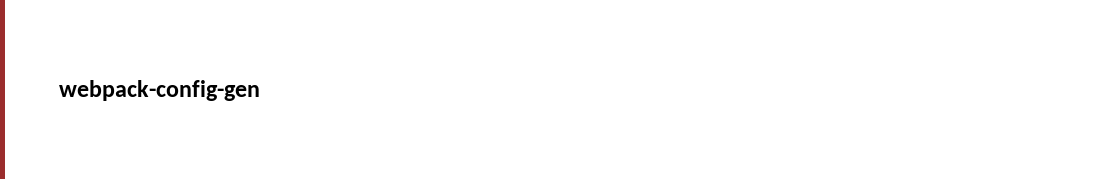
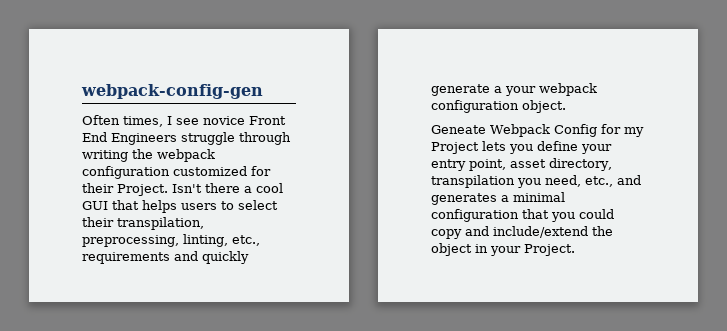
(260, 90) none -> [82,115,286,127] [82,132,291,145] [82,149,215,162] [82,166,271,179] [82,183,283,196] [82,200,278,213] [82,217,204,230] [82,234,260,247] [82,251,249,264] [431,83,597,96] [431,100,566,113] [431,124,644,137] [431,141,612,154] [431,158,612,171] [431,175,641,188] [431,192,565,205] [431,209,614,222] [431,226,613,239] [431,243,575,256] // Often times, I see novice Front End Engineers struggle through writing the webpack configuration customized for their Project. Isn't there a cool GUI that helps users to select their transpilation, preprocessing, linting, etc., requirements and quickly generate a your webpack configuration object. // Geneate Webpack Config for my Project lets you define your entry point, asset directory, transpilation you need, etc., and generates a minimal configuration that you could copy and include/extend the object in your Project.

